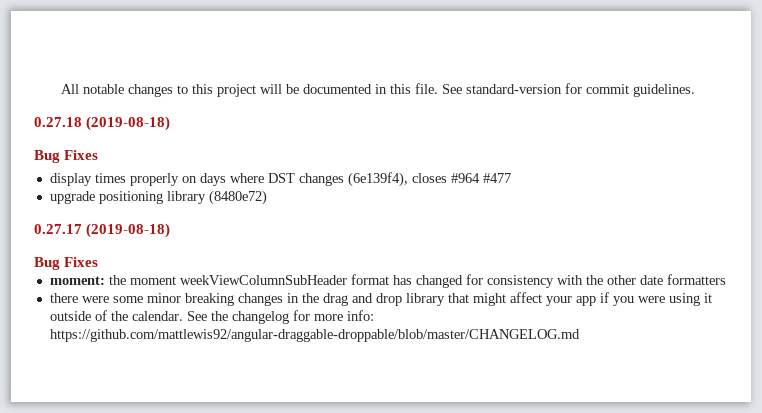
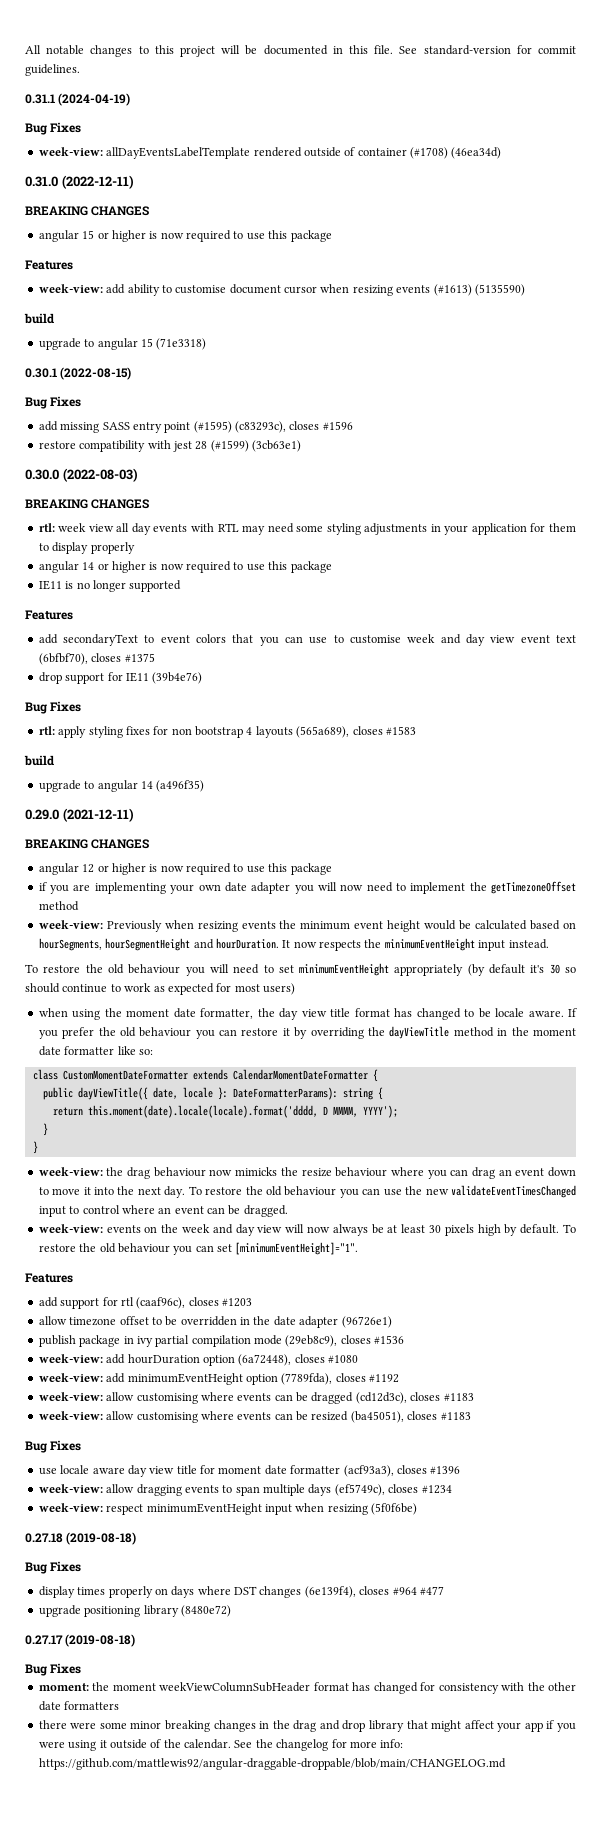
(695, 90) none -> [25,93,131,106] [25,122,82,135] [38,147,502,159] [25,175,134,189] [25,206,150,216] [38,230,332,242] [25,260,73,270] [38,284,525,296] [24,313,54,324] [38,338,207,350] [25,367,132,380] [25,396,82,409] [38,421,353,433] [38,440,301,452] [25,468,138,482] [25,499,150,509] [38,523,576,535] [38,542,135,554] [38,561,332,573] [38,580,182,592] [25,610,73,620] [38,634,576,646] [38,653,155,665] [38,672,203,684] [25,701,82,714] [38,726,416,738] [24,755,54,766] [38,780,205,792] [25,808,134,822] [25,839,150,849] [38,863,332,875] [38,881,577,894] [38,901,79,911] [38,920,576,932] [38,938,549,951] [25,963,576,976] [25,983,295,995] [38,1008,578,1020] [38,1026,576,1039] [38,1046,153,1056] [32,1069,378,1082] [42,1087,383,1100] [52,1105,398,1118] [42,1123,48,1136] [32,1141,38,1154] [38,1167,576,1179] [38,1185,577,1198] [38,1205,288,1217] [38,1224,576,1236] [38,1242,359,1255] [25,1273,73,1283] [38,1297,252,1309] [38,1316,392,1328] [38,1335,405,1347] [38,1354,358,1366] [38,1373,399,1385] [38,1392,474,1404] [38,1411,471,1423] [25,1440,82,1453] [38,1465,461,1477] [38,1484,452,1496] [38,1503,417,1515] // 0.31.1 (2024-04-19) // Bug Fixes // week-view: allDayEventsLabelTemplate rendered outside of container (#1708) (46ea34d) // 0.31.0 (2022-12-11) // BREAKING CHANGES // angular 15 or higher is now required to use this package // Features // week-view: add ability to customise document cursor when resizing events (#1613) (5135590) // build // upgrade to angular 15 (71e3318) // 0.30.1 (2022-08-15) // Bug Fixes // add missing SASS entry point (#1595) (c83293c), closes #1596 // restore compatibility with jest 28 (#1599) (3cb63e1) // 0.30.0 (2022-08-03) // BREAKING CHANGES // rtl: week view all day events with RTL may need some styling adjustments in your application for them to display properly // angular 14 or higher is now required to use this package // IE11 is no longer supported // Features // add secondaryText to event colors that you can use to customise week and day view event text (6bfbf70), closes #1375 // drop support for IE11 (39b4e76) // Bug Fixes // rtl: apply styling fixes for non bootstrap 4 layouts (565a689), closes #1583 // build // upgrade to angular 14 (a496f35) // 0.29.0 (2021-12-11) // BREAKING CHANGES // angular 12 or higher is now required to use this package // if you are implementing your own date adapter you will now need to implement the getTimezoneOffset method // week-view: Previously when resizing events the minimum event height would be calculated based on hourSegments, hourSegmentHeight and hourDuration. It now respects the minimumEventHeight input instead. // To restore the old behaviour you will need to set minimumEventHeight appropriately (by default it's 30 so should continue to work as expected for most users) // when using the moment date formatter, the day view title format has changed to be locale aware. If you prefer the old behaviour you can restore it by overriding the dayViewTitle method in the moment date formatter like so: // class CustomMomentDateFormatter extends CalendarMomentDateFormatter { // public dayViewTitle({ date, locale }: DateFormatterParams): string { // return this.moment(date).locale(locale).format('dddd, D MMMM, YYYY'); // } // } // week-view: the drag behaviour now mimicks the resize behaviour where you can drag an event down to move it into the next day. To restore the old behaviour you can use the new validateEventTimesChanged input to control where an event can be dragged. // week-view: events on the week and day view will now always be at least 30 pixels high by default. To restore the old behaviour you can set [minimumEventHeight]="1". // Features // add support for rtl (caaf96c), closes #1203 // allow timezone offset to be overridden in the date adapter (96726e1) // publish package in ivy partial compilation mode (29eb8c9), closes #1536 // week-view: add hourDuration option (6a72448), closes #1080 // week-view: add minimumEventHeight option (7789fda), closes #1192 // week-view: allow customising where events can be dragged (cd12d3c), closes #1183 // week-view: allow customising where events can be resized (ba45051), closes #1183 // Bug Fixes // use locale aware day view title for moment date formatter (acf93a3), closes #1396 // week-view: allow dragging events to span multiple days (ef5749c), closes #1234 // week-view: respect minimumEventHeight input when resizing (5f0f6be)
[49,329,580,342] https://github.com/mattlewis92/angular-draggable-droppable/blob/master/CHANGELOG.md -> [38,1758,506,1770] https://github.com/mattlewis92/angular-draggable-droppable/blob/main/CHANGELOG.md

